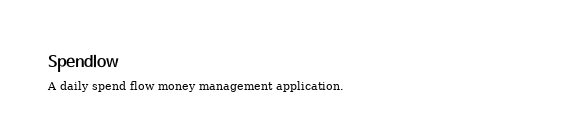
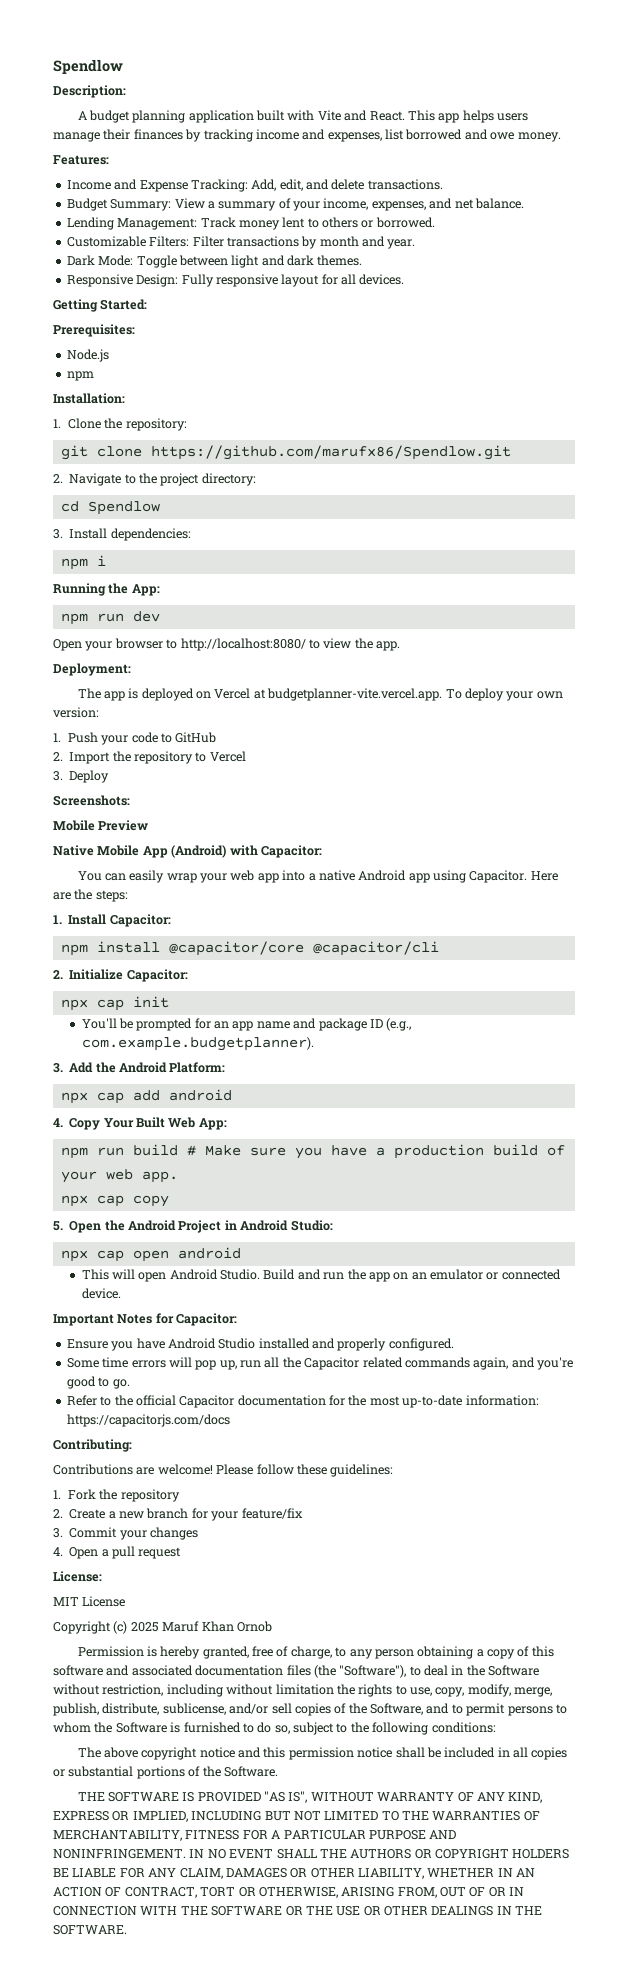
[48,54,119,72] [47,81,344,92] Spendlow // A daily spend flow money management application. -> [53,59,123,74] [53,85,126,98] [77,110,529,123] [53,129,561,142] [53,155,109,165] [66,179,443,192] [66,198,524,211] [66,217,435,230] [66,236,416,249] [66,255,363,268] [66,274,405,287] [53,299,148,312] [53,324,135,337] [66,349,109,362] [66,371,94,381] [53,393,125,404] [53,418,187,431] [60,445,511,460] [53,473,256,486] [60,501,160,515] [53,528,191,541] [60,555,106,570] [53,583,160,596] [60,611,160,625] [53,638,400,651] [53,663,131,676] [77,688,563,701] [53,707,99,718] [53,732,217,745] [53,751,246,764] [53,770,110,783] [53,795,130,806] [53,820,149,831] [53,845,322,858] [77,870,558,883] [53,889,128,902] [53,914,171,927] [60,941,439,956] [53,969,188,982] [60,996,169,1011] [81,1018,412,1031] [81,1037,314,1051] [53,1062,226,1073] [60,1089,232,1104] [53,1117,227,1130] [60,1144,565,1159] [60,1169,178,1183] [60,1195,169,1207] [53,1220,333,1233] [60,1247,241,1262] [81,1269,561,1282] [81,1288,121,1299] [53,1313,238,1326] [66,1338,454,1351] [66,1357,573,1370] [66,1376,130,1389] [66,1395,539,1408] [66,1414,230,1427] [53,1439,132,1452] [53,1464,394,1477] [53,1489,180,1502] [53,1508,303,1521] [53,1527,198,1540] [53,1546,182,1559] [53,1571,102,1582] [53,1596,126,1607] [53,1621,272,1634] [77,1646,554,1659] [53,1665,540,1678] [53,1684,553,1697] [53,1703,567,1716] [53,1722,496,1735] [77,1747,568,1760] [53,1766,278,1779] [77,1791,543,1803] [53,1811,540,1822] [53,1830,457,1841] [53,1849,570,1859] [53,1868,536,1879] [53,1887,525,1898] [53,1906,543,1916] [53,1925,127,1935] Spendlow // Description: // A budget planning application built with Vite and React. This app helps users manage their finances by tracking income and expenses, list borrowed and owe money. // Features: // Income and Expense Tracking: Add, edit, and delete transactions. // Budget Summary: View a summary of your income, expenses, and net balance. // Lending Management: Track money lent to others or borrowed. // Customizable Filters: Filter transactions by month and year. // Dark Mode: Toggle between light and dark themes. // Responsive Design: Fully responsive layout for all devices. // Getting Started: // Prerequisites: // Node.js // npm // Installation: // 1. Clone the repository: // git clone https://github.com/marufx86/Spendlow.git // 2. Navigate to the project directory: // cd Spendlow // 3. Install dependencies: // npm i // Running the App: // npm run dev // Open your browser to http://localhost:8080/ to view the app. // Deployment: // The app is deployed on Vercel at budgetplanner-vite.vercel.app. To deploy your own version: // 1. Push your code to GitHub // 2. Import the repository to Vercel // 3. Deploy // Screenshots: // Mobile Preview // Native Mobile App (Android) with Capacitor: // You can easily wrap your web app into a native Android app using Capacitor. Here are the steps: // 1. Install Capacitor: // npm install @capacitor/core @capacitor/cli // 2. Initialize Capacitor: // npx cap init // You'll be prompted for an app name and package ID (e.g., com.example.budgetplanner). // 3. Add the Android Platform: // npx cap add android // 4. Copy Your Built Web App: // npm run build # Make sure you have a production build of your web app. // npx cap copy // 5. Open the Android Project in Android Studio: // npx cap open android // This will open Android Studio. Build and run the app on an emulator or connected device. // Important Notes for Capacitor: // Ensure you have Android Studio installed and properly configured. // Some time errors will pop up, run all the Capacitor related commands again, and you're good to go. // Refer to the official Capacitor documentation for the most up-to-date information: https://capacitorjs.com/docs // Contributing: // Contributions are welcome! Please follow these guidelines: // 1. Fork the repository // 2. Create a new branch for your feature/fix // 3. Commit your changes // 4. Open a pull request // License: // MIT License // Copyright (c) 2025 Maruf Khan Ornob // Permission is hereby granted, free of charge, to any person obtaining a copy of this software and associated documentation files (the "Software"), to deal in the Software without restriction, including without limitation the rights to use, copy, modify, merge, publish, distribute, sublicense, and/or sell copies of the Software, and to permit persons to whom the Software is furnished to do so, subject to the following conditions: // The above copyright notice and this permission notice shall be included in all copies or substantial portions of the Software. // THE SOFTWARE IS PROVIDED "AS IS", WITHOUT WARRANTY OF ANY KIND, EXPRESS OR IMPLIED, INCLUDING BUT NOT LIMITED TO THE WARRANTIES OF MERCHANTABILITY, FITNESS FOR A PARTICULAR PURPOSE AND NONINFRINGEMENT. IN NO EVENT SHALL THE AUTHORS OR COPYRIGHT HOLDERS BE LIABLE FOR ANY CLAIM, DAMAGES OR OTHER LIABILITY, WHETHER IN AN ACTION OF CONTRACT, TORT OR OTHERWISE, ARISING FROM, OUT OF OR IN CONNECTION WITH THE SOFTWARE OR THE USE OR OTHER DEALINGS IN THE SOFTWARE.

